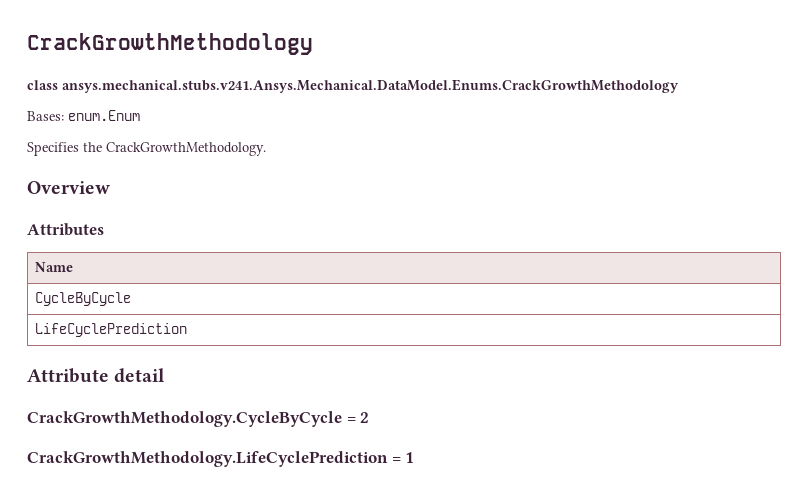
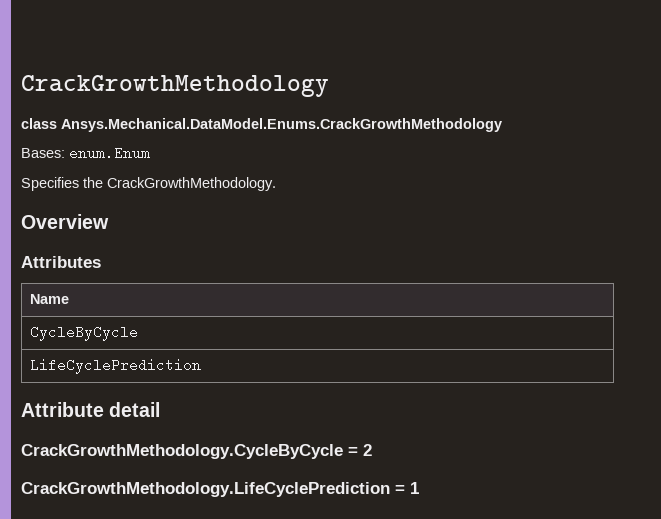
[62,79,679,93] ansys.mechanical.stubs.v241.Ansys.Mechanical.DataModel.Enums.CrackGrowthMethodology -> [61,118,502,132] Ansys.Mechanical.DataModel.Enums.CrackGrowthMethodology

